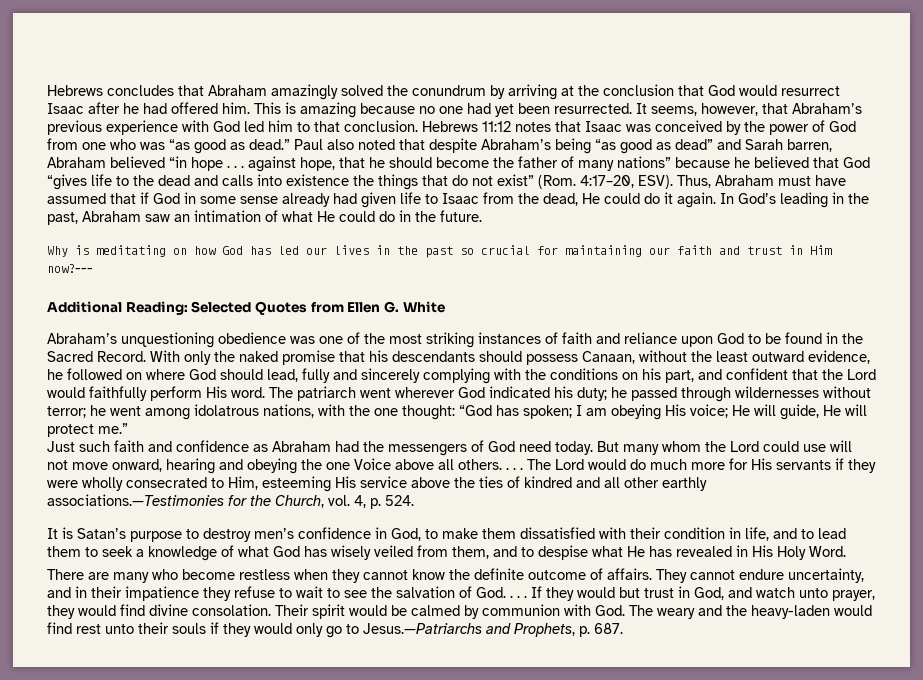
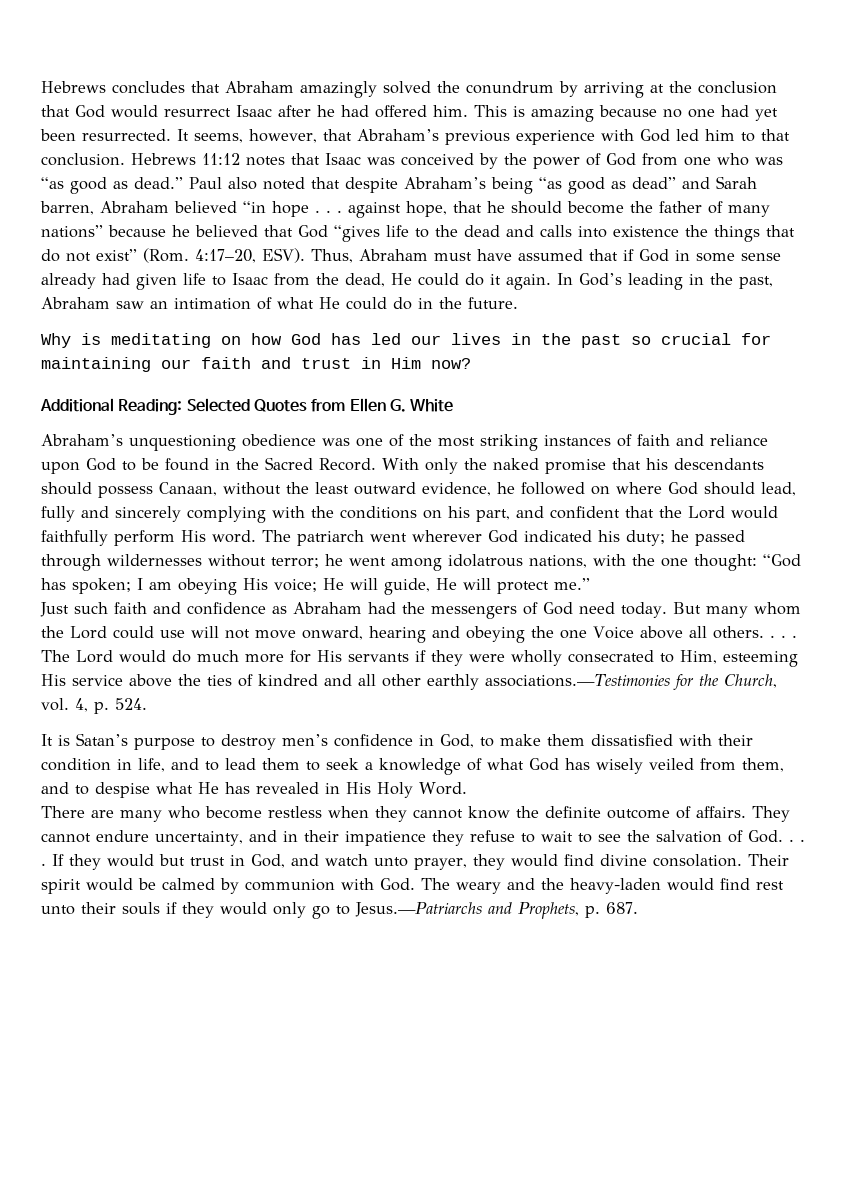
[47,264,93,273] now?--- -> [431,358,471,369] now?

